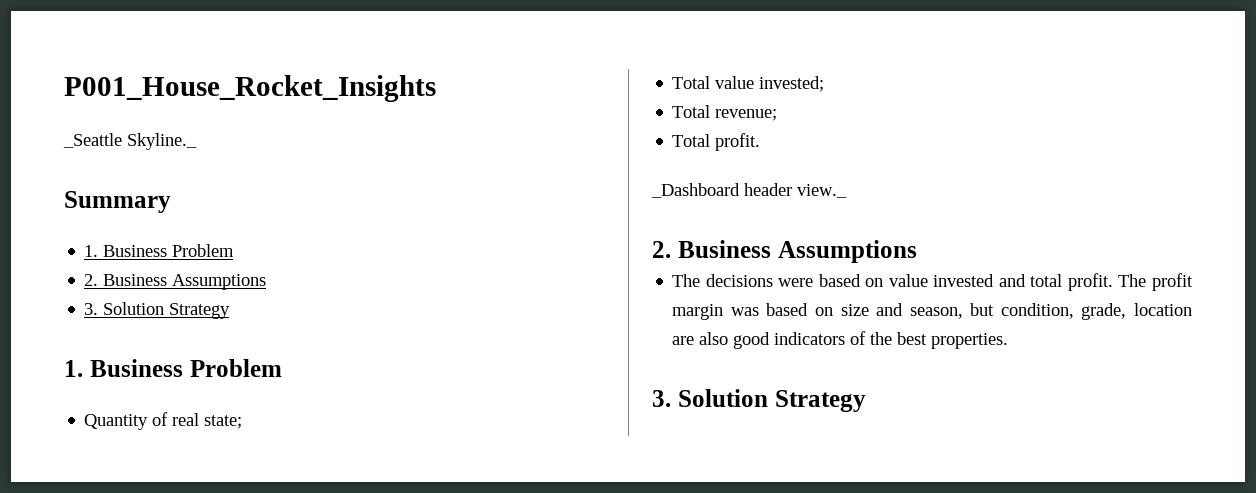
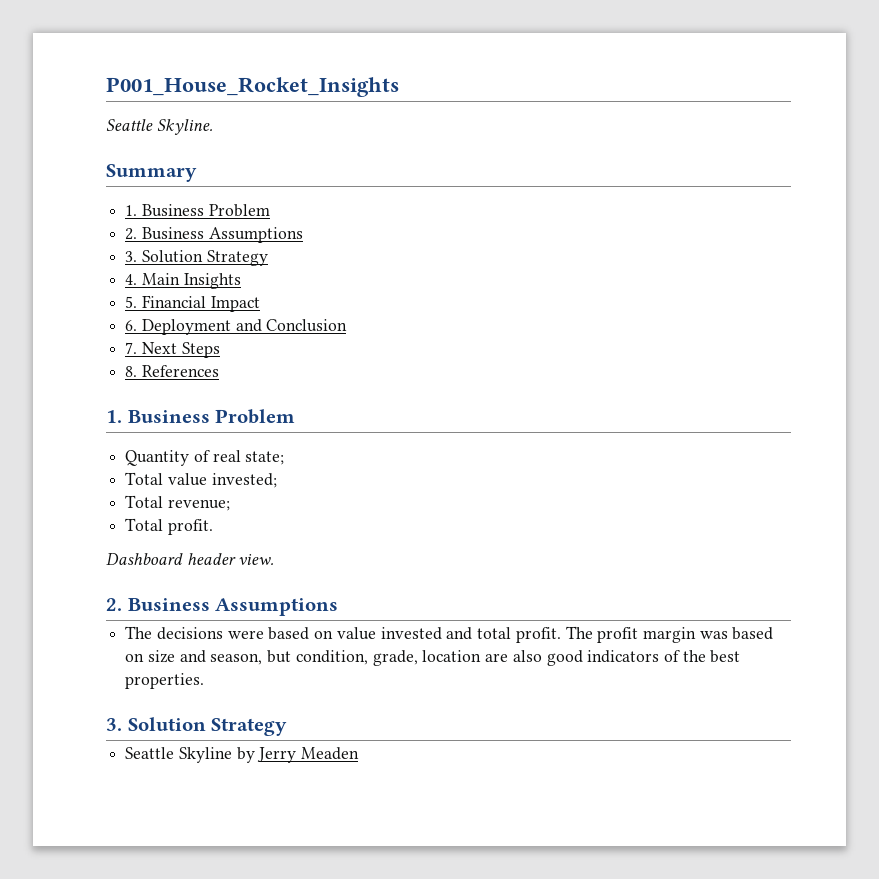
[63,133,197,150] _Seattle Skyline._ -> [106,119,213,135] Seattle Skyline.
(231, 311) none -> [125,273,241,289] [125,295,260,312] [125,319,348,335] [125,342,220,358] [125,365,219,377] // 4. Main Insights // 5. Financial Impact // 6. Deployment and Conclusion // 7. Next Steps // 8. References
[651,183,847,198] _Dashboard header view._ -> [106,553,275,565] Dashboard header view.
(866, 401) none -> [125,747,360,763] // Seattle Skyline by Jerry Meaden

